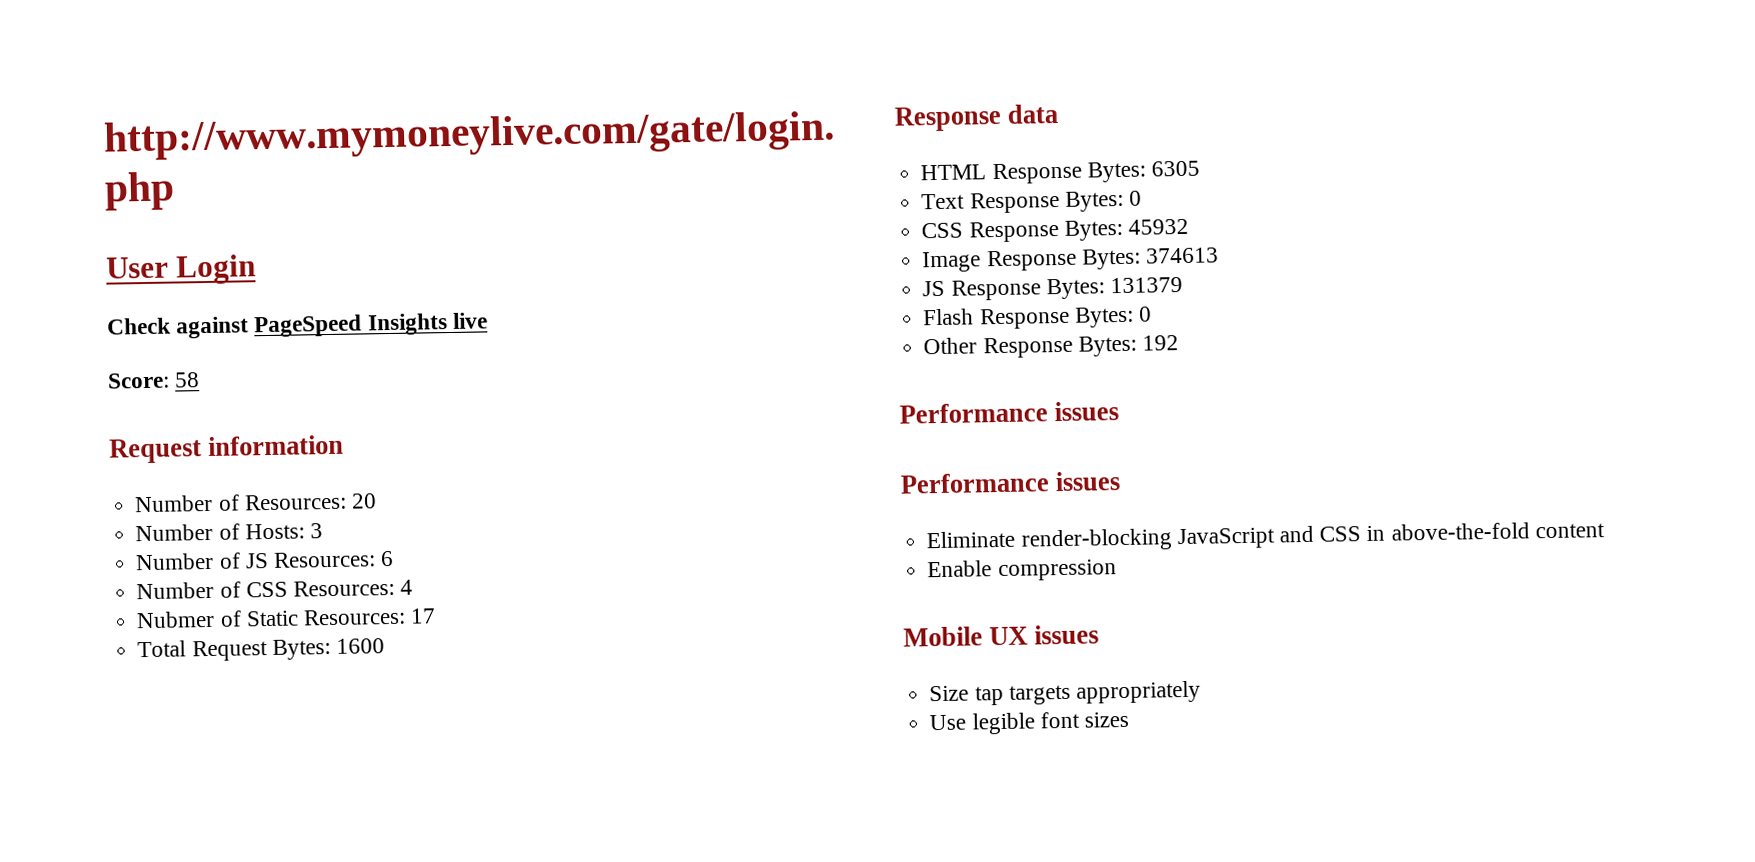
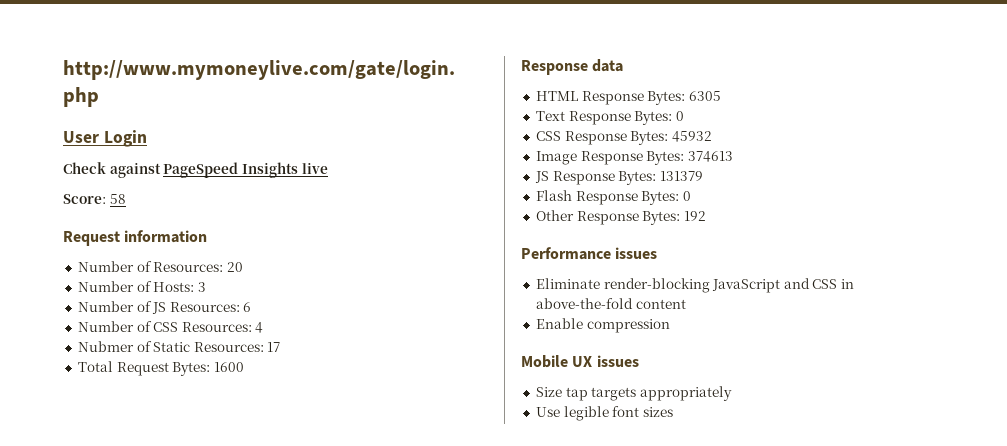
[900,471,1122,494] // Performance issues -> (658, 253) none

